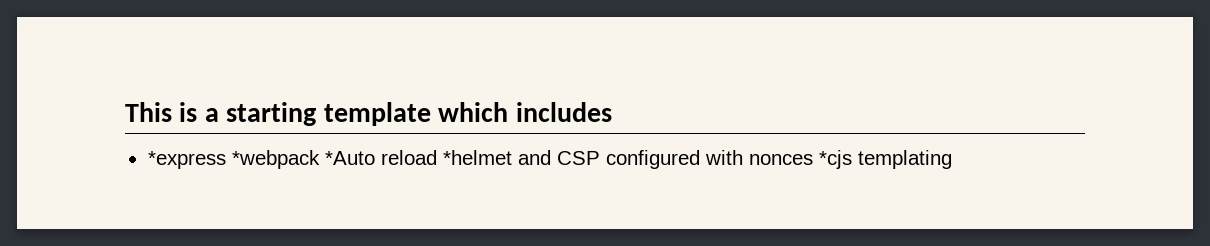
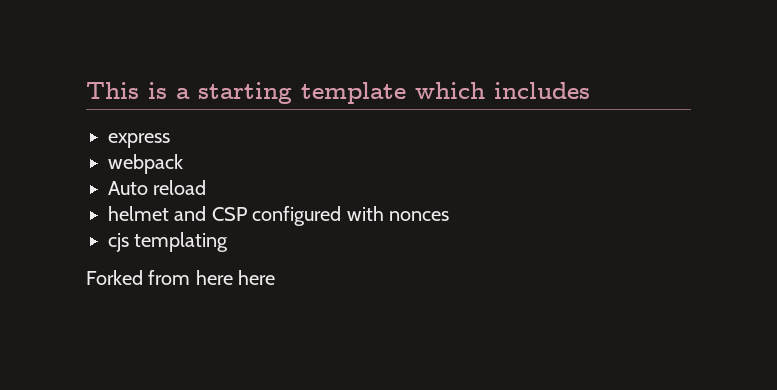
[147,150,375,169] *express *webpack *Auto -> [108,133,170,148] [108,154,183,174] [108,181,148,195] express // webpack // Auto
[442,150,512,165] *helmet -> [108,206,169,221] // helmet
[818,150,852,169] *cjs -> [108,233,129,252] // cjs
(952, 159) none -> [86,270,276,285] // Forked from here here

